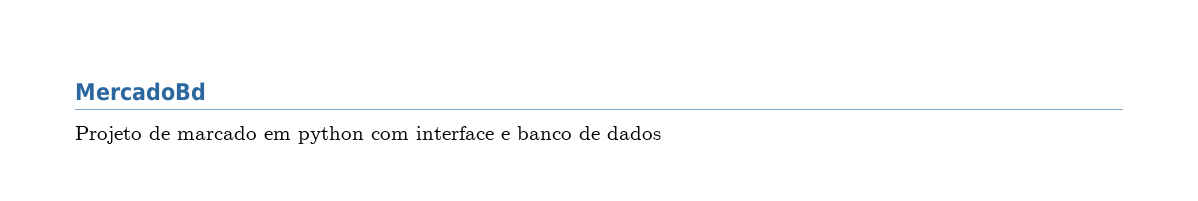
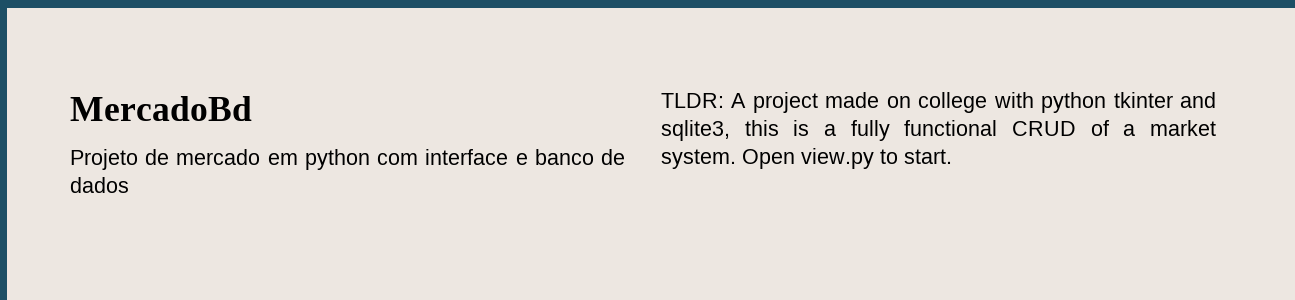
[177,126,257,140] marcado -> [176,149,261,165] mercado
(661, 133) none -> [661,92,1216,113] [661,120,1216,141] [661,148,952,169] // TLDR: A project made on college with python tkinter and sqlite3, this is a fully functional CRUD of a market system. Open view.py to start.

